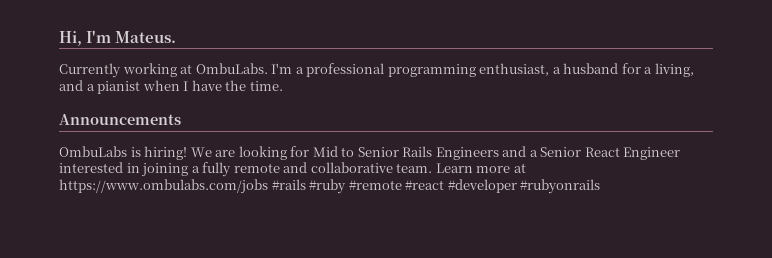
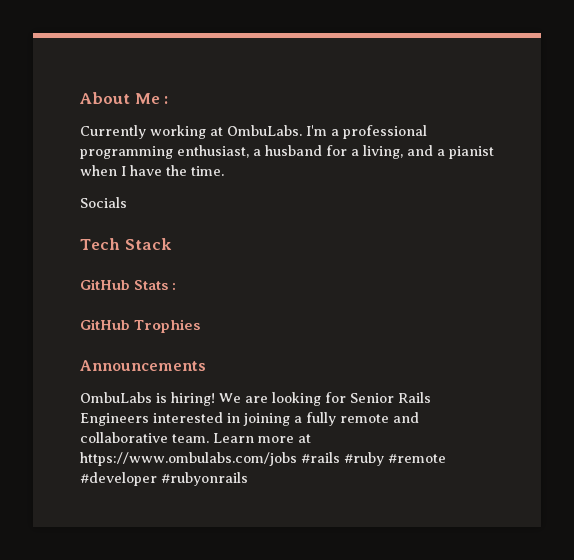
[59,30,177,46] Hi, I'm Mateus. -> [79,92,169,104] About Me :
(283, 86) none -> [80,197,127,208] [80,238,172,250] [80,279,177,290] [80,319,201,333] // Socials // Tech Stack // GitHub Stats : // GitHub Trophies
[312,146,355,157] Mid to -> (346, 397) none
[502,146,681,160] and a Senior React Engineer -> (149, 419) none
[405,180,445,190] #react -> (446, 458) none

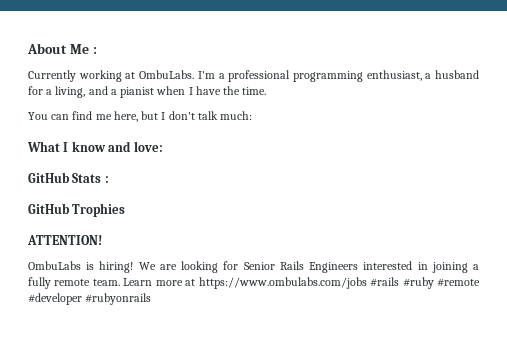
[80,197,127,208] [80,238,172,250] Socials // Tech Stack -> [28,111,253,122] [27,141,163,152] You can find me here, but I don't talk much: // What I know and love:
[80,360,206,371] Announcements -> [27,235,102,245] ATTENTION!
[393,412,419,423] [80,432,168,443] and collaborative -> (91, 282) none

